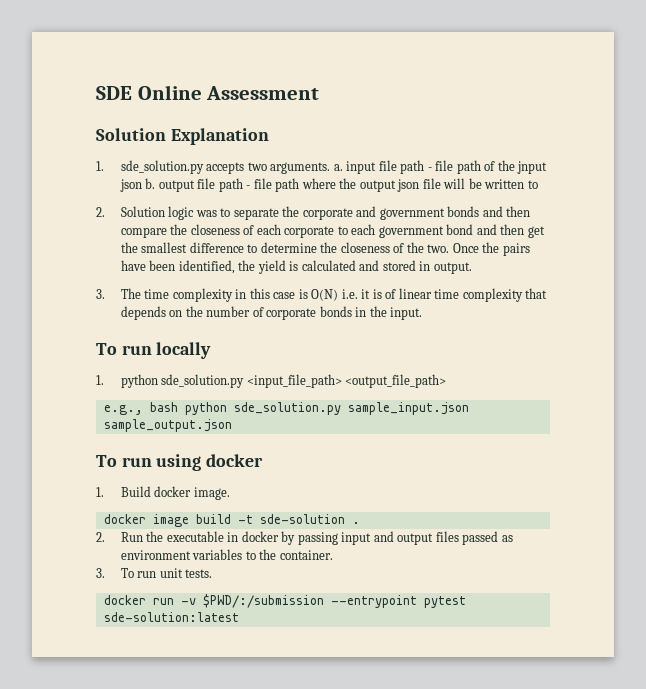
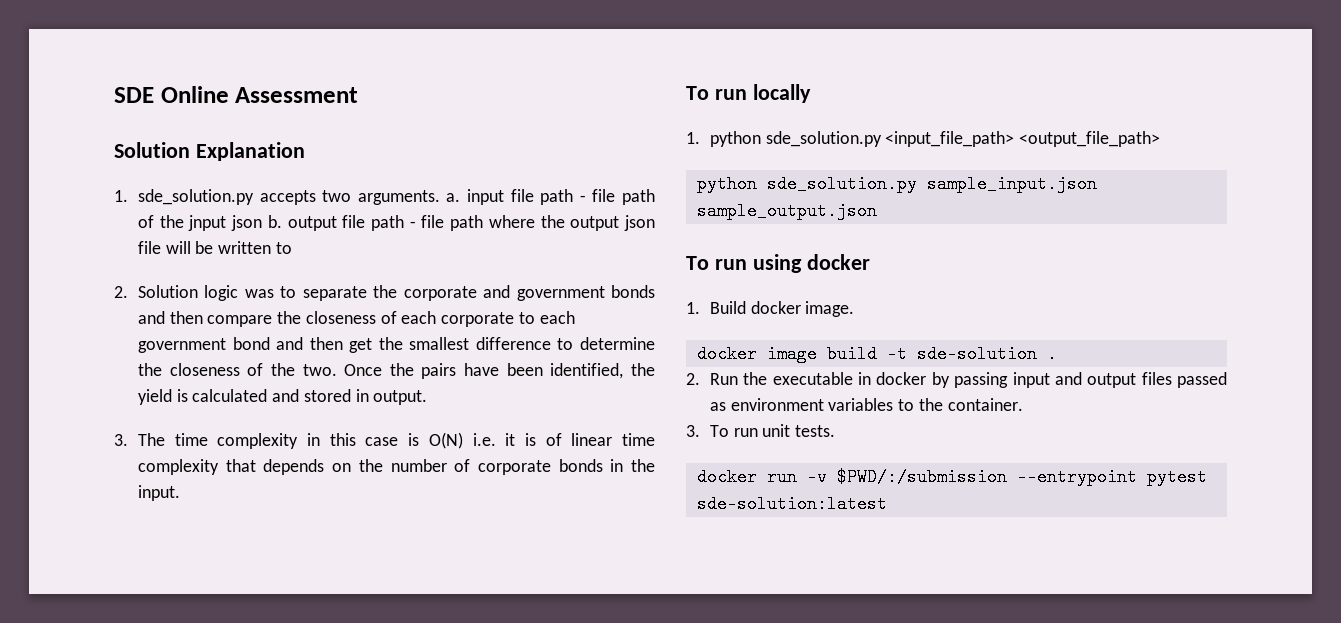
[103,402,178,415] e.g., bash -> (1161, 139) none

